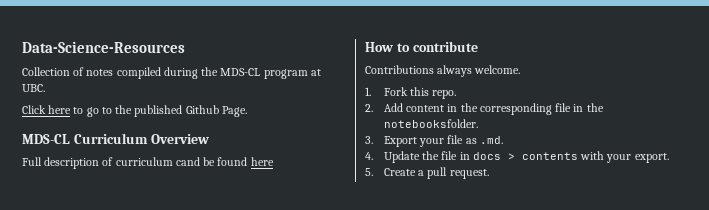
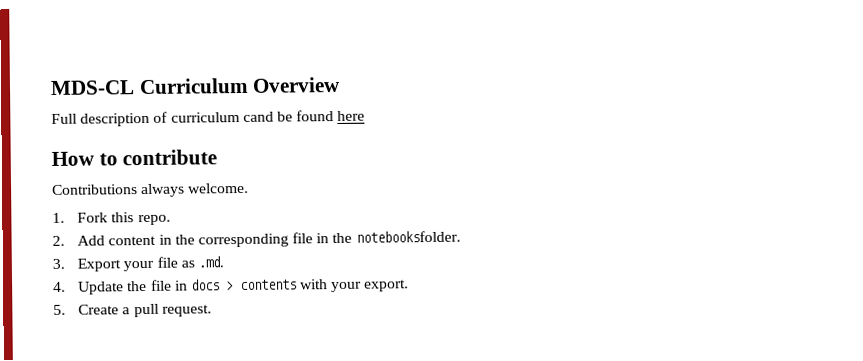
[22,41,185,53] [22,67,321,79] [22,84,45,92] [22,105,247,117] Data-Science-Resources // Collection of notes compiled during the MDS-CL program at UBC. // Click here to go to the published Github Page. // -> (50, 87) none

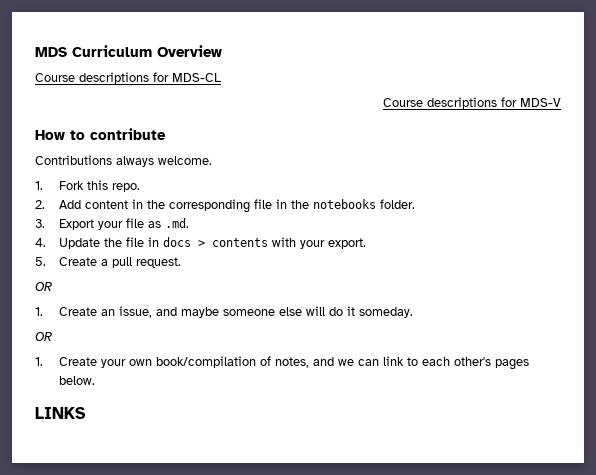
[50,80,135,95] MDS-CL -> [35,47,67,57] MDS
[51,110,366,127] Full description of curriculum cand be found here -> [35,72,221,84] [383,97,561,109] Course descriptions for MDS-CL // Course descriptions for MDS-V
[355,230,461,243] notebooksfolder. -> [312,199,415,209] notebooks folder.
(212, 310) none -> [35,282,52,291] [35,306,413,318] [35,332,52,341] [35,356,529,370] [58,376,95,385] [35,407,86,419] // OR // 1. Create an issue, and maybe someone else will do it someday. // OR // 1. Create your own book/compilation of notes, and we can link to each other's pages below. // LINKS

